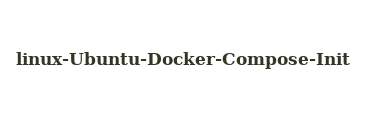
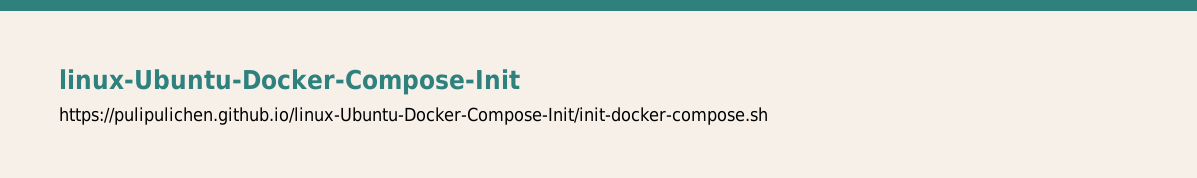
(350, 60) none -> [59,107,768,125] // https://pulipulichen.github.io/linux-Ubuntu-Docker-Compose-Init/init-docker-compose.sh

